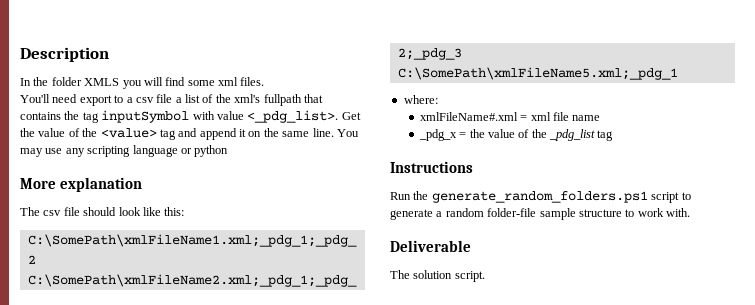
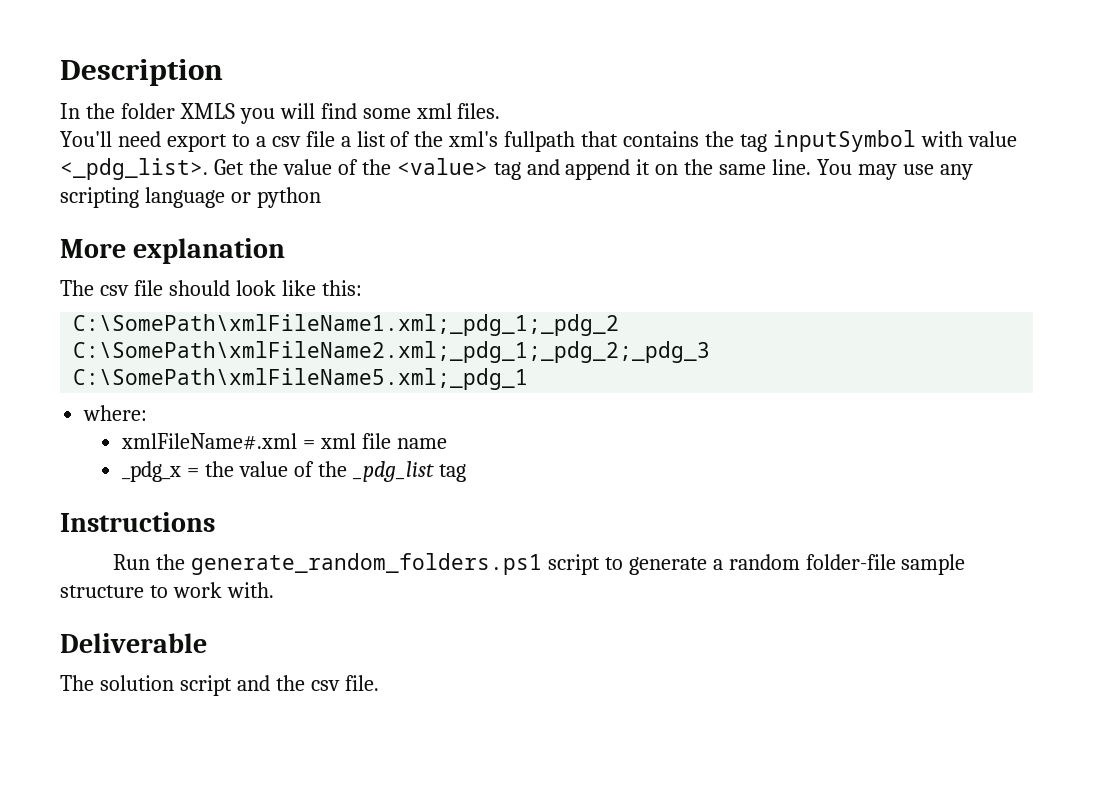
[454,271,485,282] script. -> [179,675,379,696] script and the csv file.

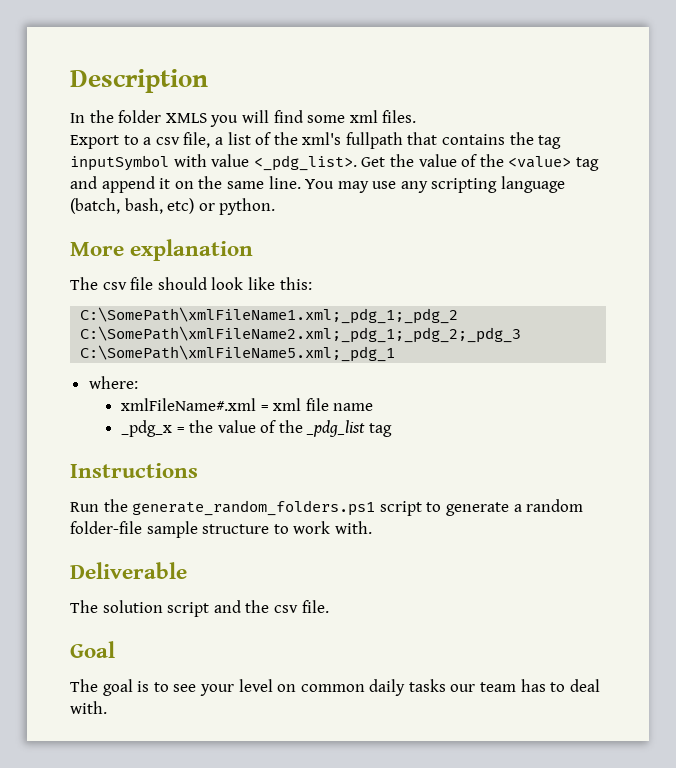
[60,131,227,152] You'll need export -> [70,135,119,149] Export
[305,131,335,147] file -> [183,132,211,148] file,
[230,187,321,208] or python -> [70,198,276,215] (batch, bash, etc) or python.
(379, 683) none -> [70,641,115,658] [70,679,600,696] [70,701,107,714] // Goal // The goal is to see your level on common daily tasks our team has to deal with.

